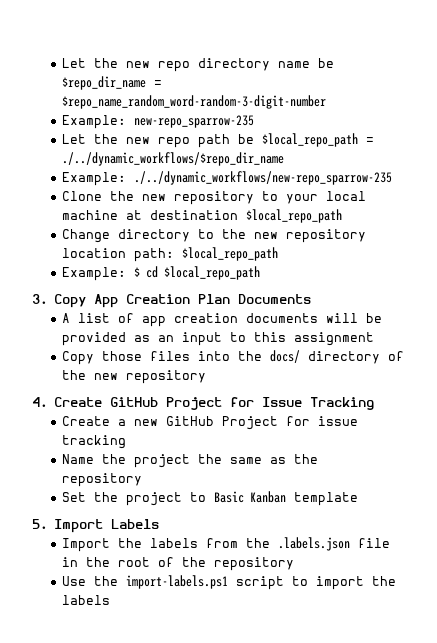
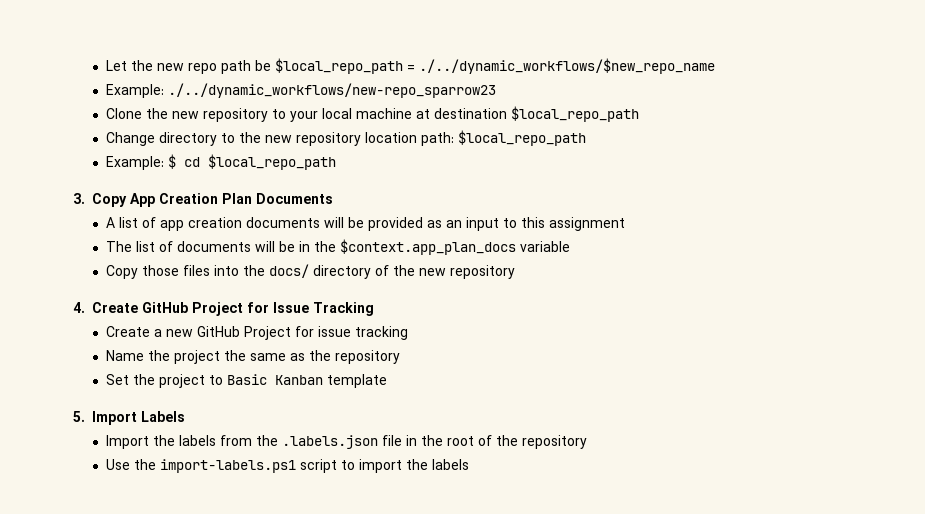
[62,58,335,72] [62,76,163,90] [62,95,327,109] [62,115,255,129] [62,134,191,148] Let the new repo directory name be $repo_dir_name = $repo_name_random_word-random-3-digit-number // Example: new-repo_sparrow-235 // Let the new repo -> [105,60,217,74] Let the new repo
[62,152,285,166] [62,171,393,186] ./../dynamic_workflows/$repo_dir_name // Example: ./../dynamic_workflows/new-repo_sparrow-235 -> [418,58,715,74] [105,83,496,98] ./../dynamic_workflows/$new_repo_name // Example: ./../dynamic_workflows/new-repo_sparrow23
(375, 339) none -> [105,239,570,255] // The list of documents will be in the $context.app_plan_docs variable

